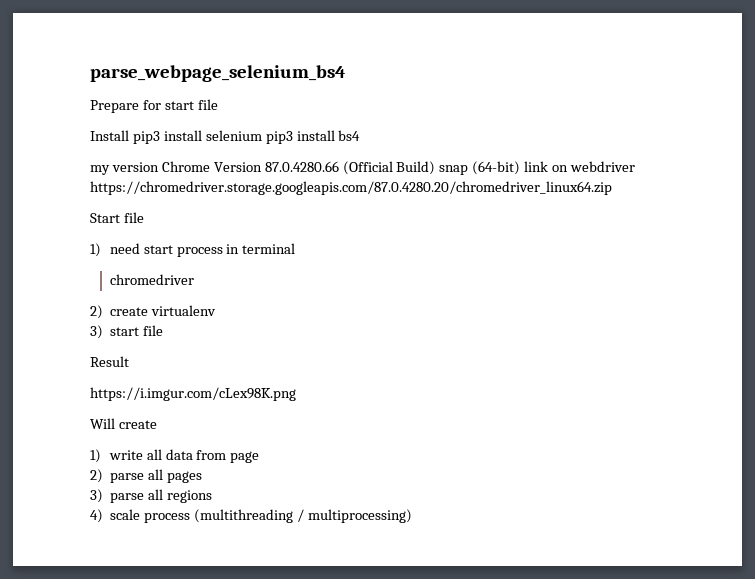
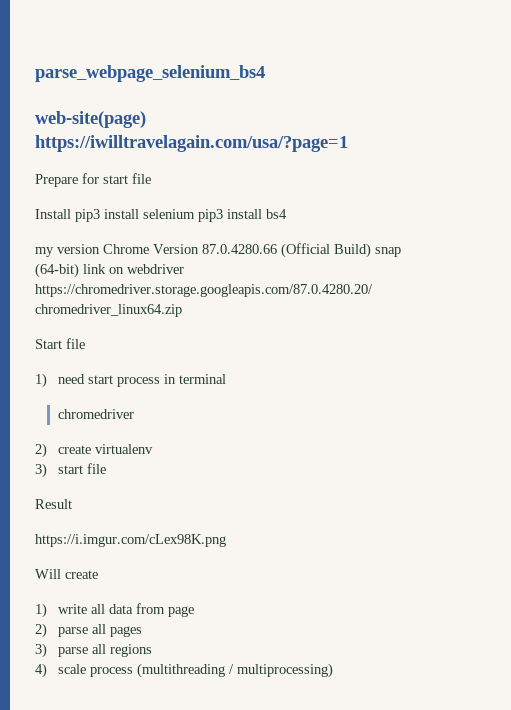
(346, 73) none -> [35,111,146,128] [35,135,348,152] // web-site(page) https://iwilltravelagain.com/usa/?page=1

